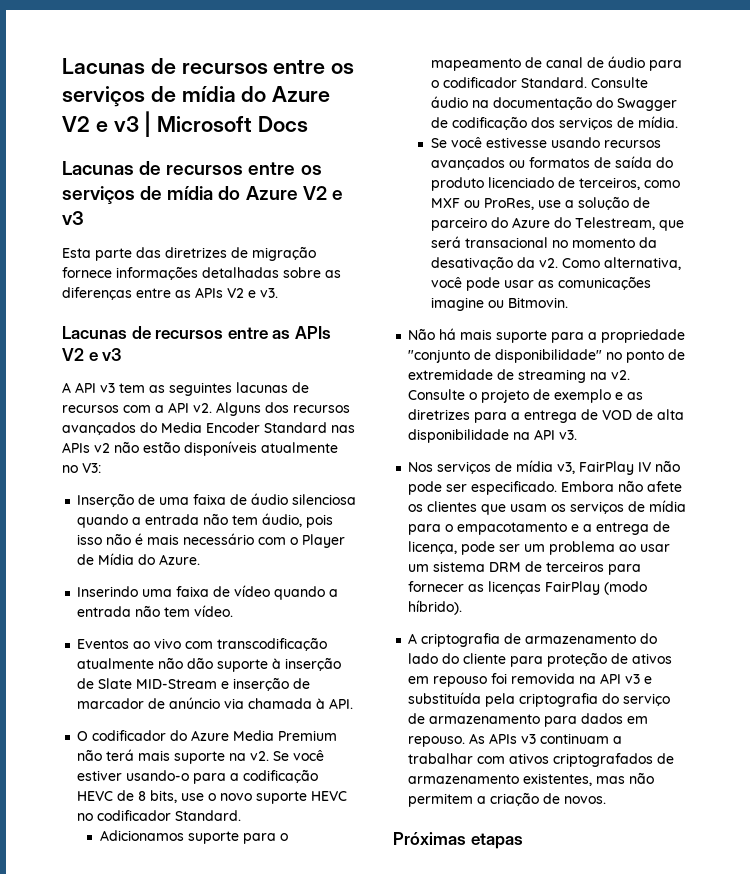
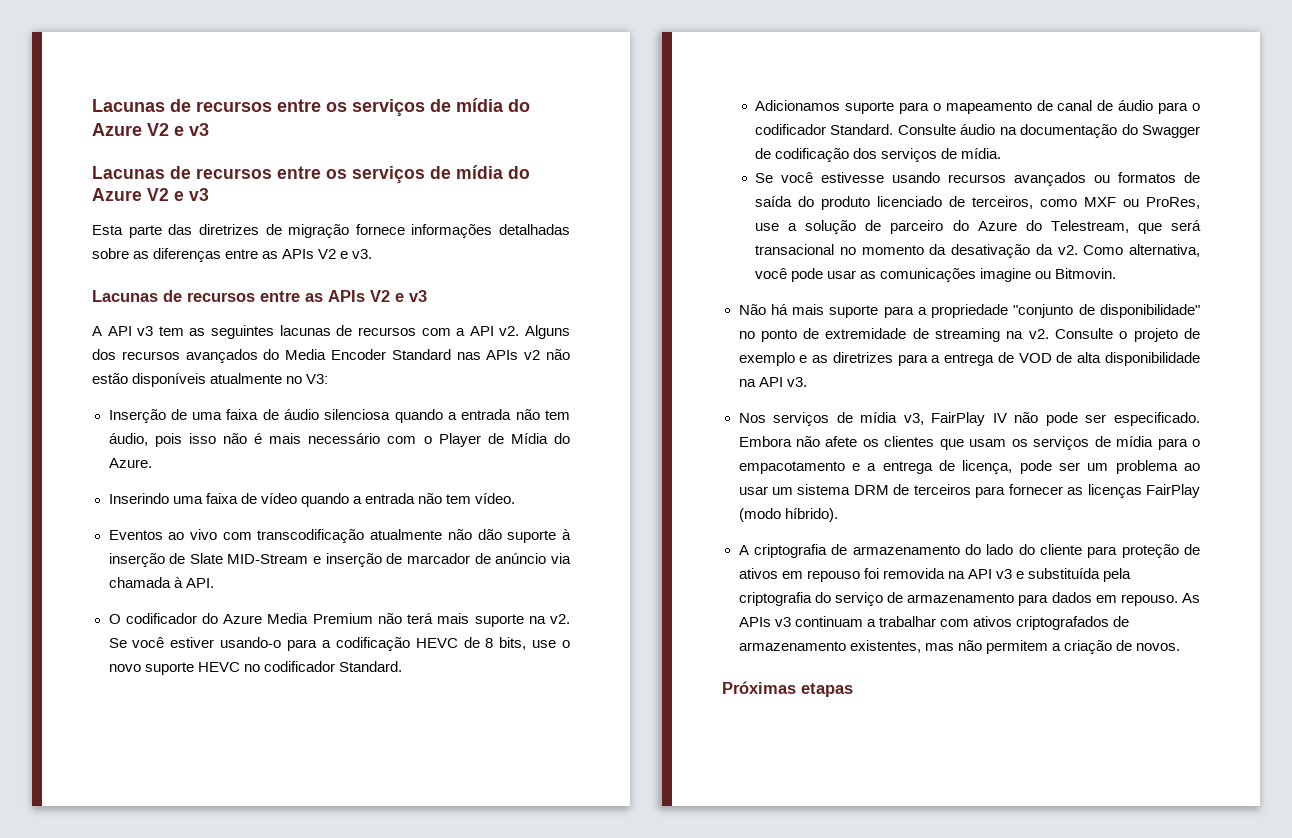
[144,111,309,137] | Microsoft Docs -> (209, 129) none

